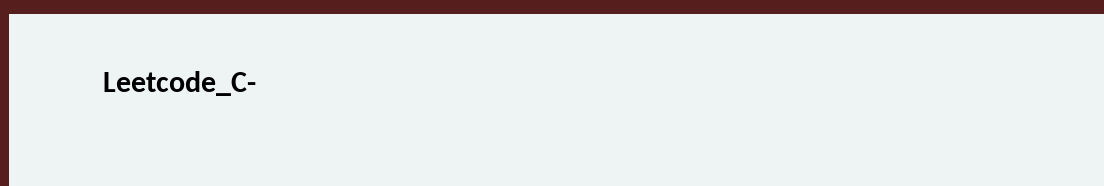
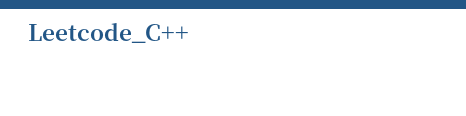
[103,71,256,96] Leetcode_C- -> [28,23,189,43] Leetcode_C++

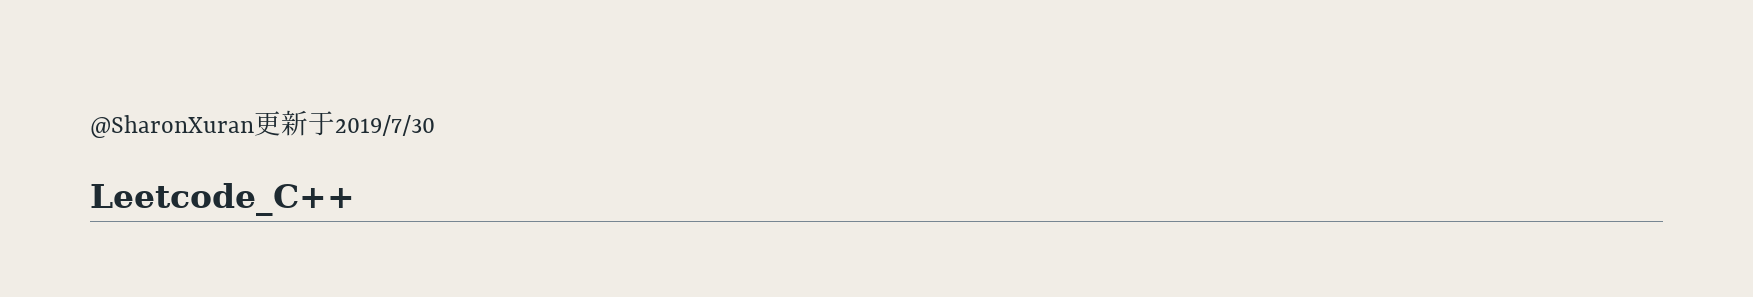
(28, 33) none -> [90,110,435,138] @SharonXuran更新于2019/7/30 //

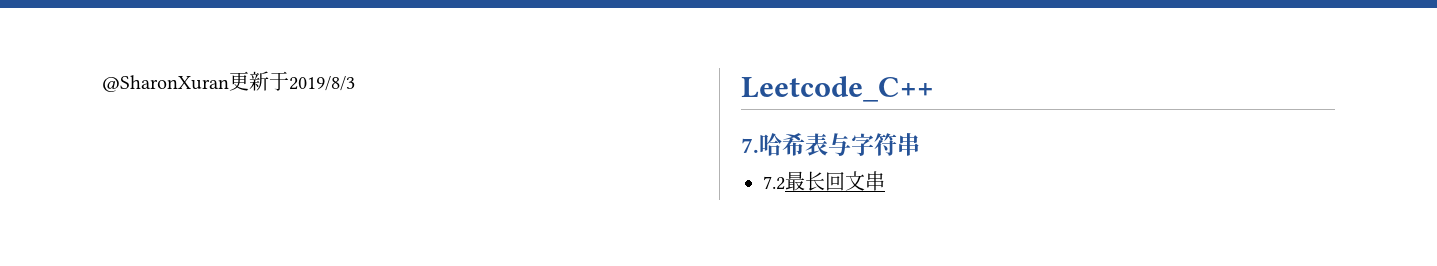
[335,115,435,136] 2019/7/30 -> [289,76,355,91] 2019/8/3
(355, 199) none -> [741,133,920,156] [763,171,885,191] // 7.哈希表与字符串 // 7.2最长回文串

